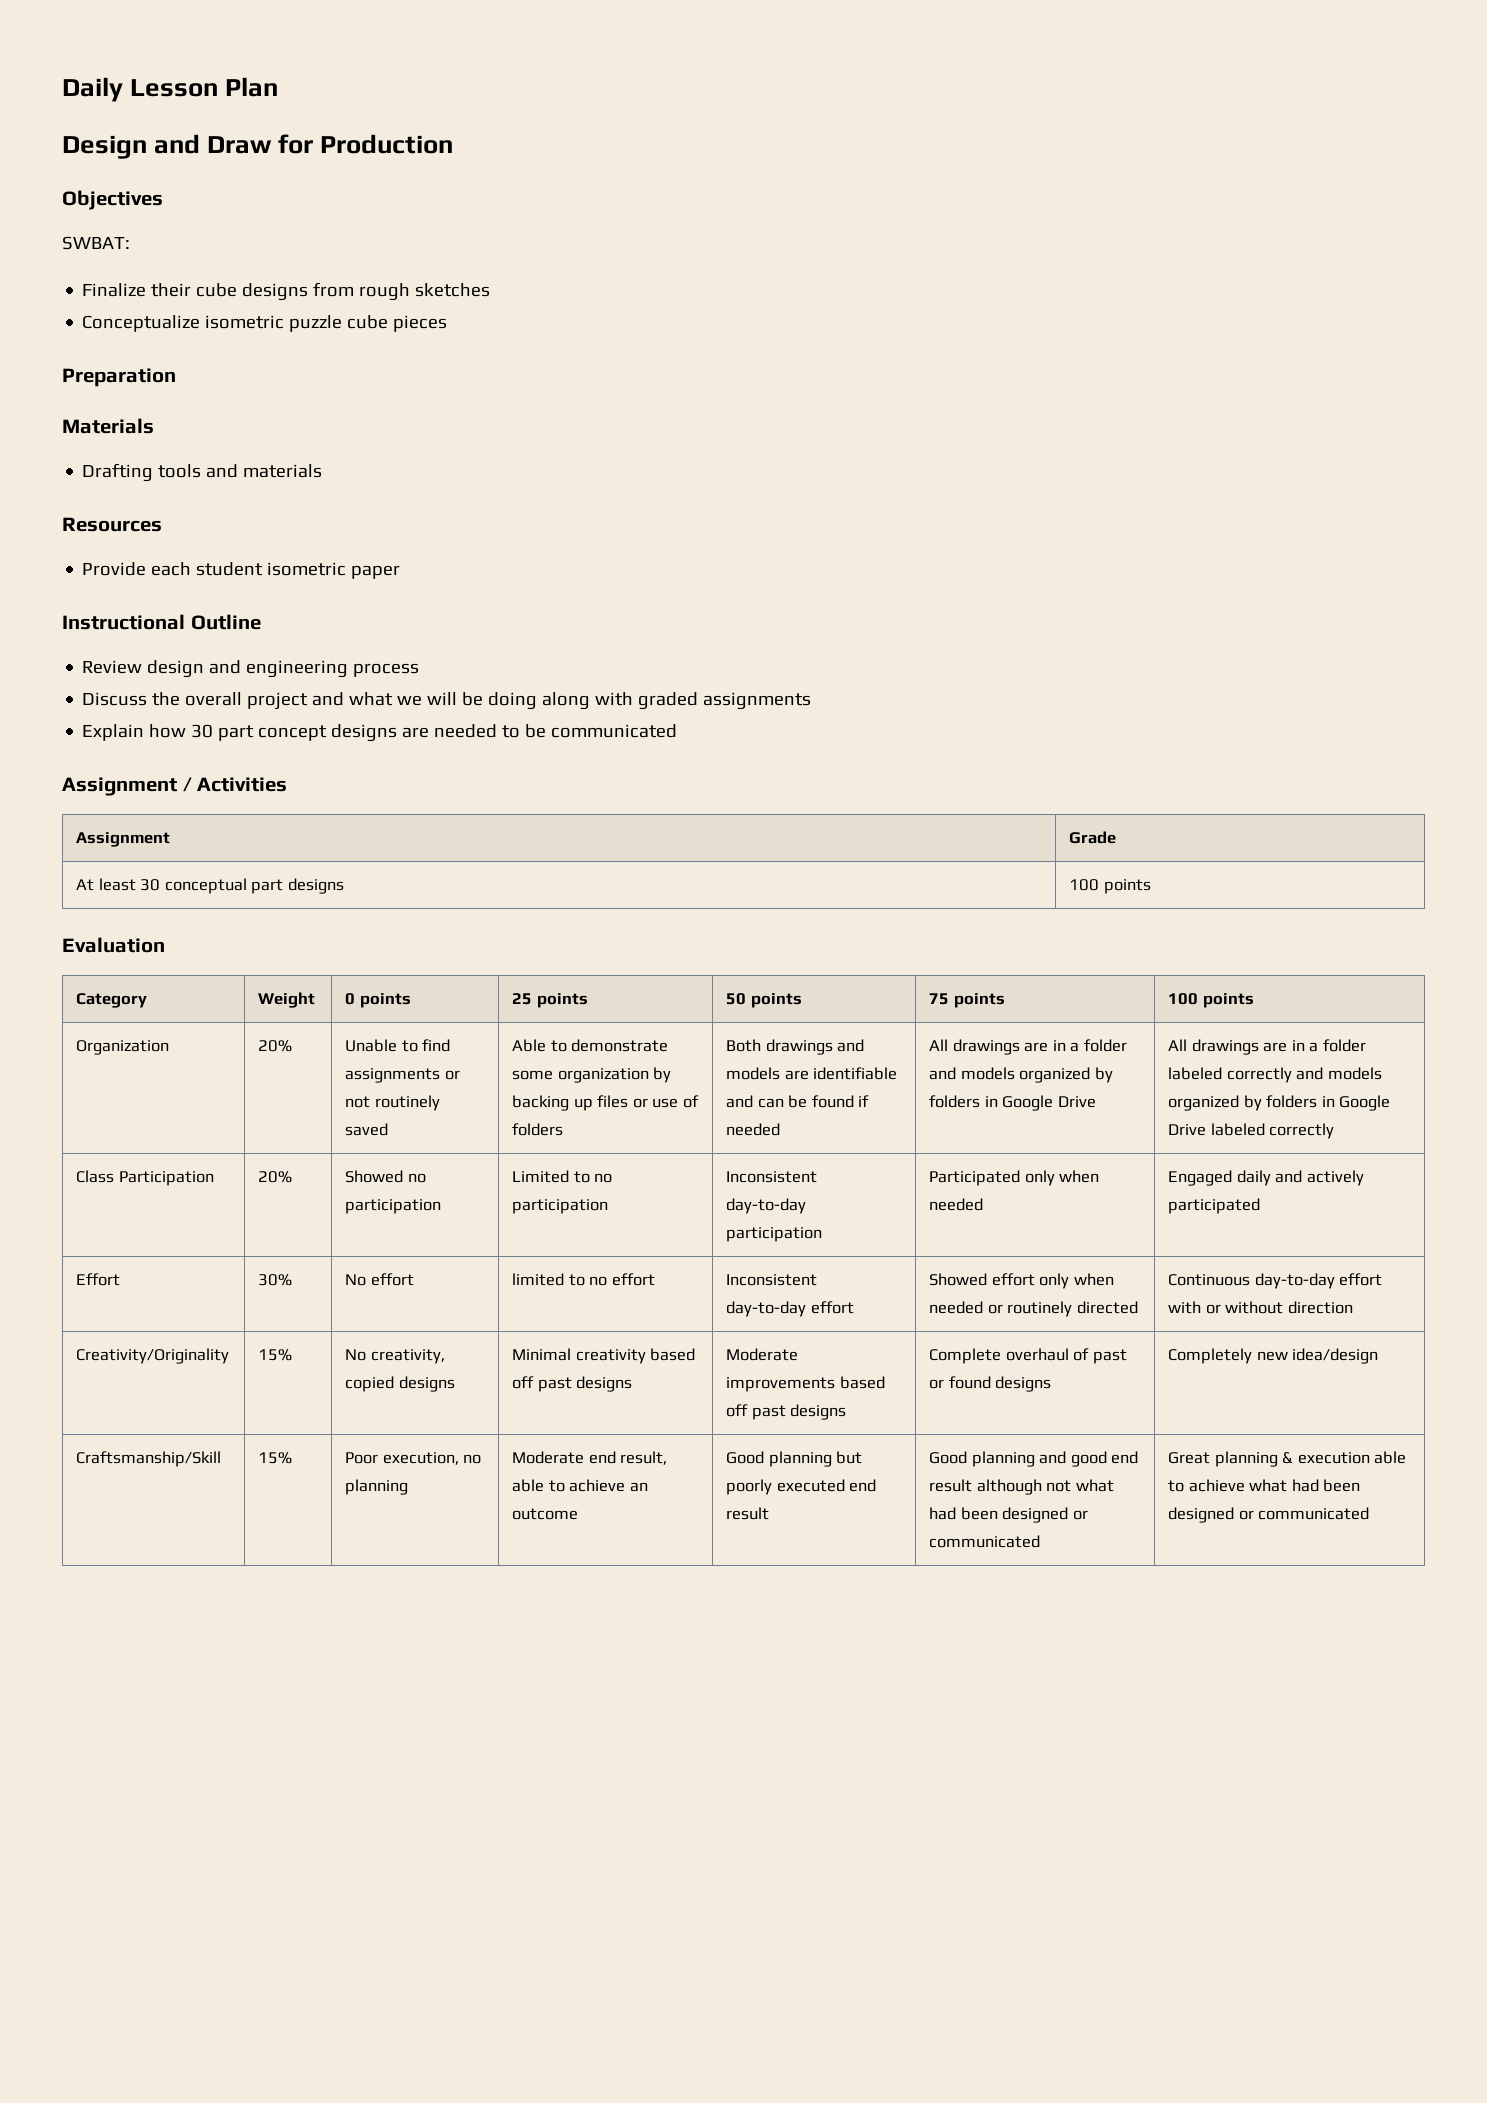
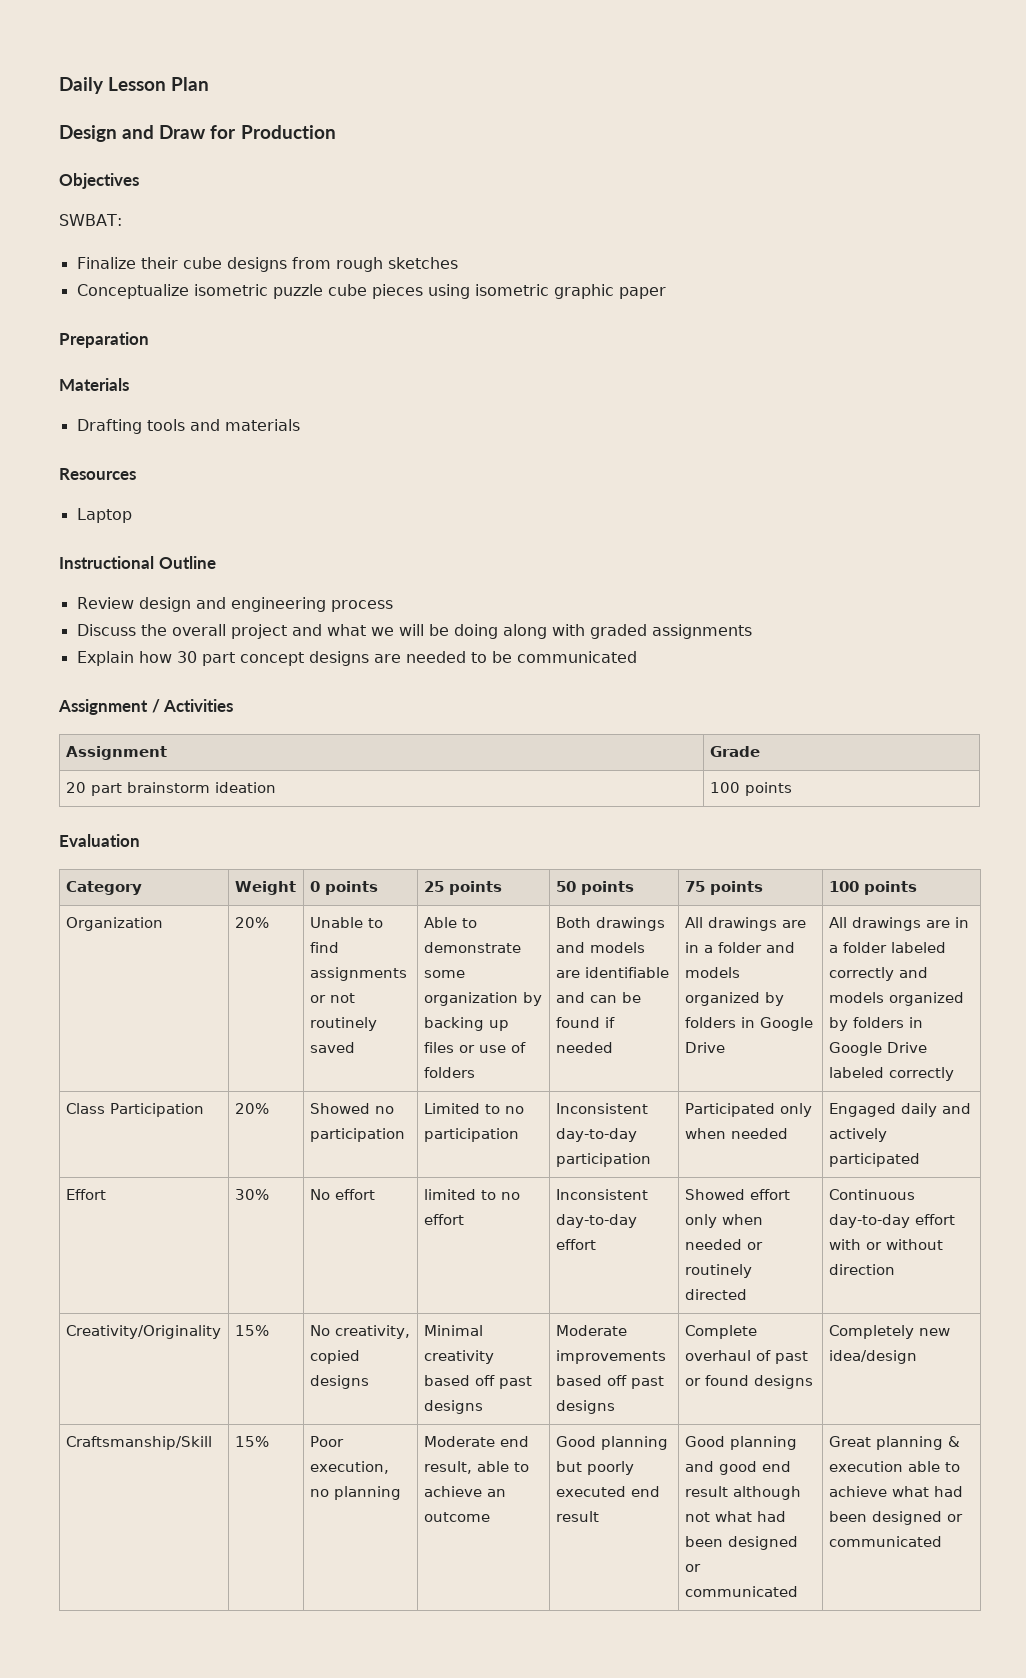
(448, 323) none -> [427,284,666,299] using isometric graphic paper
[82,562,401,579] Provide each student isometric paper -> [76,508,132,523] Laptop
[76,878,344,894] At least 30 conceptual part designs -> [65,782,276,796] 20 part brainstorm ideation

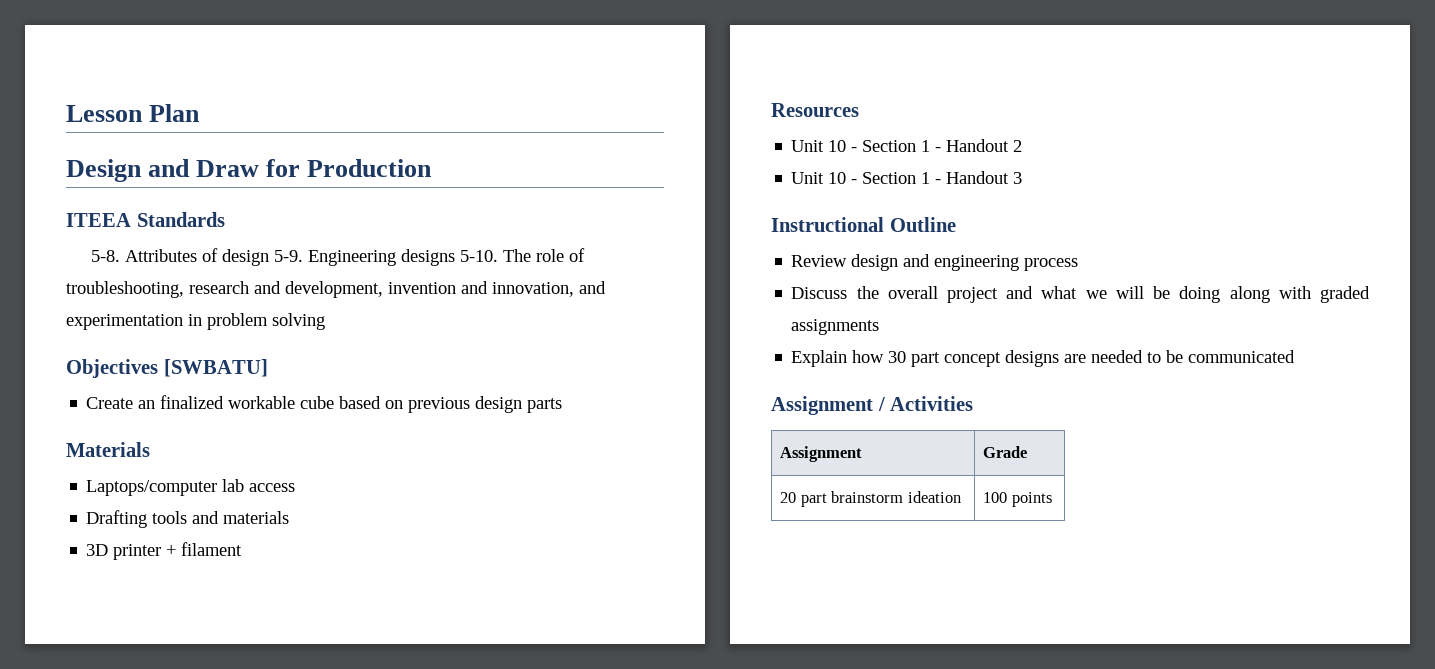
[59,77,104,94] Daily -> (66, 113) none
[59,173,139,189] [59,214,122,226] [76,257,458,272] [76,284,666,299] [59,332,149,348] [59,378,129,391] [76,419,300,434] [59,468,136,480] [76,508,132,523] Objectives // SWBAT: // Finalize their cube designs from rough sketches // Conceptualize isometric puzzle cube pieces using isometric graphic paper // Preparation // Materials // Drafting tools and materials // Resources // Laptop -> [66,212,225,227] [90,248,585,266] [66,281,606,298] [66,313,325,330] [66,359,268,378] [86,395,563,413] [66,442,150,457] [86,479,296,496] [86,510,290,528] [86,542,243,560] [771,103,859,117] [791,139,1023,152] [791,171,1023,184] ITEEA Standards // 5-8. Attributes of design 5-9. Engineering designs 5-10. The role of troubleshooting, research and development, invention and innovation, and experimentation in problem solving // Objectives [SWBATU] // Create an finalized workable cube based on previous design parts // Materials // Laptops/computer lab access // Drafting tools and materials // 3D printer + filament // Resources // Unit 10 - Section 1 - Handout 2 // Unit 10 - Section 1 - Handout 3
[59,834,140,847] [65,881,142,895] [234,881,296,895] [309,881,378,895] [423,881,502,895] [555,881,634,895] [684,881,763,895] [828,881,917,895] [65,917,163,931] [234,917,269,928] [309,917,383,928] [309,942,339,953] [309,967,407,981] [309,993,355,1003] [309,1017,377,1031] [309,1042,355,1053] [423,917,477,928] [423,942,521,953] [423,970,465,978] [423,992,542,1006] [423,1017,509,1031] [423,1042,526,1053] [423,1067,475,1078] [555,917,665,931] [555,942,645,953] [555,967,669,978] [555,992,641,1003] [555,1017,615,1028] [555,1042,613,1053] [684,917,806,931] [684,942,795,953] [684,967,740,978] [684,992,784,1006] [684,1017,813,1031] [684,1042,725,1053] [828,917,969,931] [828,942,946,953] [828,967,928,981] [828,992,964,1006] [828,1017,923,1031] [828,1042,927,1056] [828,1067,954,1081] [65,1103,204,1117] [234,1103,269,1114] [309,1103,394,1114] [309,1128,405,1142] [423,1103,524,1114] [423,1128,519,1142] [555,1103,648,1114] [555,1128,637,1142] [555,1153,651,1167] [684,1103,812,1117] [684,1128,788,1139] [828,1103,971,1117] [828,1128,887,1142] [828,1153,920,1167] [65,1189,106,1200] [234,1189,269,1200] [309,1189,375,1200] [423,1189,520,1200] [423,1214,464,1225] [555,1189,648,1200] [555,1214,637,1228] [555,1239,596,1250] [684,1189,790,1200] [684,1214,763,1228] [684,1239,763,1250] [684,1264,752,1278] [684,1289,747,1300] [828,1189,915,1200] [828,1214,955,1228] [828,1239,943,1250] [828,1264,895,1275] [65,1325,221,1339] [234,1325,269,1336] [309,1325,410,1339] [309,1350,360,1364] [309,1375,369,1389] [423,1325,483,1336] [423,1350,494,1364] [423,1375,532,1389] [423,1400,483,1414] [555,1325,627,1336] [555,1350,666,1364] [555,1375,664,1389] [555,1400,615,1414] [684,1325,757,1339] [684,1350,808,1364] [684,1375,813,1389] [828,1325,950,1339] [828,1350,917,1364] [65,1436,212,1450] [234,1436,269,1447] [309,1436,344,1447] [309,1461,389,1474] [309,1486,401,1500] [423,1436,529,1447] [423,1461,529,1474] [423,1486,506,1497] [423,1512,490,1522] [555,1436,668,1450] [555,1461,634,1475] [555,1486,660,1497] [555,1511,599,1522] [684,1436,797,1450] [684,1461,791,1475] [684,1486,801,1500] [684,1511,786,1522] [684,1536,798,1550] [684,1564,701,1572] [684,1586,798,1597] [828,1436,960,1450] [828,1461,960,1472] [828,1486,963,1497] [828,1511,963,1525] [828,1536,942,1547] // Evaluation // Category | Weight | 0 points | 25 points | 50 points | 75 points | 100 points // Organization | 20% | Unable to find assignments or not routinely saved | Able to demonstrate some organization by backing up files or use of folders | Both drawings and models are identifiable and can be found if needed | All drawings are in a folder and models organized by folders in Google Drive | All drawings are in a folder labeled correctly and models organized by folders in Google Drive labeled correctly // Class Participation | 20% | Showed no participation | Limited to no participation | Inconsistent day-to-day participation | Participated only when needed | Engaged daily and actively participated // Effort | 30% | No effort | limited to no effort | Inconsistent day-to-day effort | Showed effort only when needed or routinely directed | Continuous day-to-day effort with or without direction // Creativity/Originality | 15% | No creativity, copied designs | Minimal creativity based off past designs | Moderate improvements based off past designs | Complete overhaul of past or found designs | Completely new idea/design // Craftsmanship/Skill | 15% | Poor execution, no planning | Moderate end result, able to achieve an outcome | Good planning but poorly executed end result | Good planning and good end result although not what had been designed or communicated | Great planning & execution able to achieve what had been designed or communicated -> (1052, 499) none

